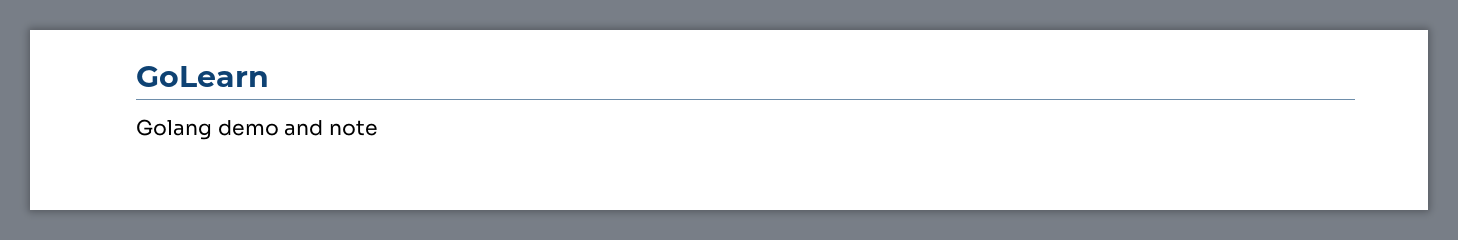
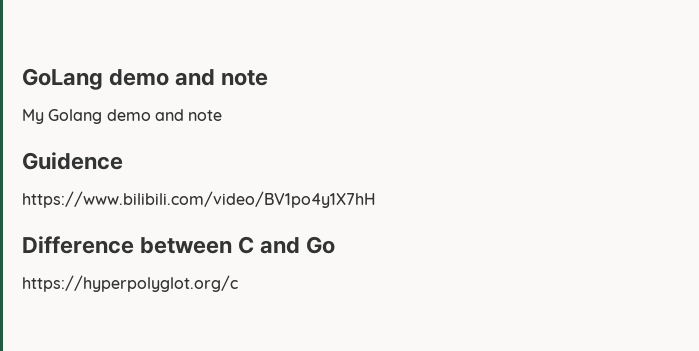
[136,66,269,87] GoLearn // -> [22,68,269,90] [22,109,44,124] GoLang demo and note // My
(378, 128) none -> [22,152,123,170] [22,191,376,208] [22,236,336,254] [22,275,238,292] // Guidence // https://www.bilibili.com/video/BV1po4y1X7hH // Difference between C and Go // https://hyperpolyglot.org/c

